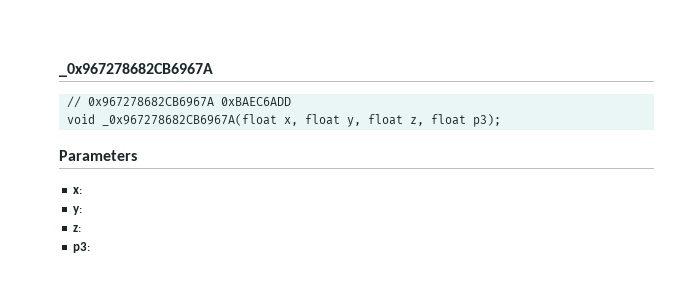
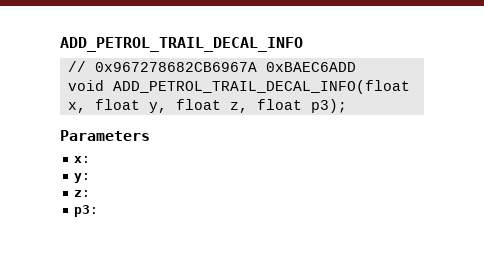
[59,63,213,77] _0x967278682CB6967A -> [60,37,303,52] ADD_PETROL_TRAIL_DECAL_INFO
[101,114,277,126] _0x967278682CB6967A(float -> [112,80,410,94] ADD_PETROL_TRAIL_DECAL_INFO(float

